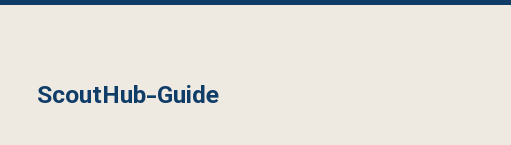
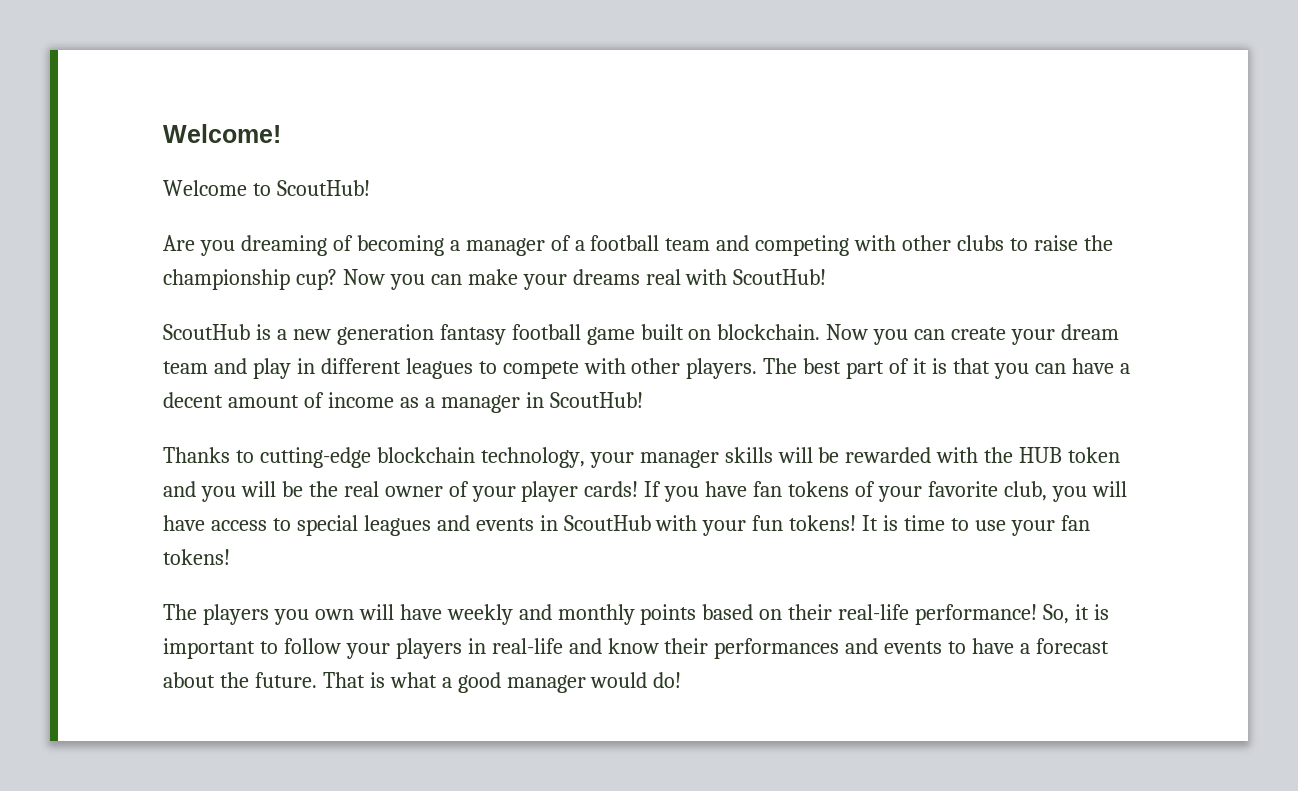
[37,85,219,103] ScoutHub-Guide -> [163,124,281,143] [163,180,370,196] [163,235,1113,256] [163,269,827,290] [163,324,1120,345] [163,358,1130,379] [163,392,643,413] [163,447,1121,468] [163,481,1127,502] [163,515,1090,536] [163,549,230,565] [163,604,1109,625] [163,638,1110,659] [163,672,682,693] Welcome! // Welcome to ScoutHub! // Are you dreaming of becoming a manager of a football team and competing with other clubs to raise the championship cup? Now you can make your dreams real with ScoutHub! // ScoutHub is a new generation fantasy football game built on blockchain. Now you can create your dream team and play in different leagues to compete with other players. The best part of it is that you can have a decent amount of income as a manager in ScoutHub! // Thanks to cutting-edge blockchain technology, your manager skills will be rewarded with the HUB token and you will be the real owner of your player cards! If you have fan tokens of your favorite club, you will have access to special leagues and events in ScoutHub with your fun tokens! It is time to use your fan tokens! // The players you own will have weekly and monthly points based on their real-life performance! So, it is important to follow your players in real-life and know their performances and events to have a forecast about the future. That is what a good manager would do!

